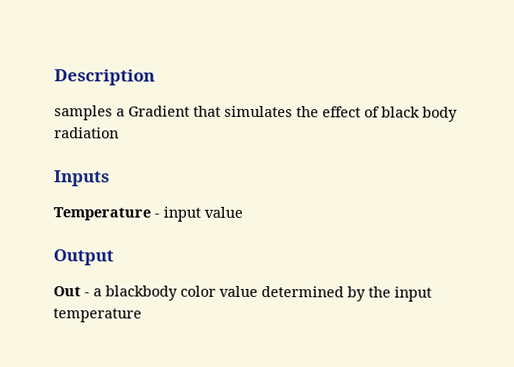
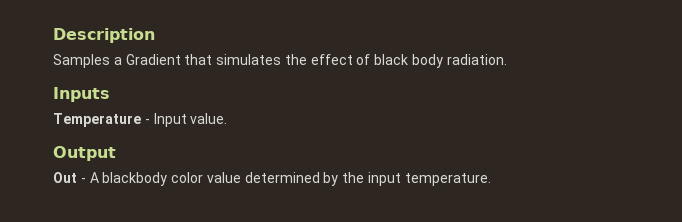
[54,105,113,121] samples -> [53,54,110,68] Samples
[54,127,119,139] radiation -> [446,54,507,65] radiation.
[163,206,243,222] input value -> [153,113,228,127] Input value.
[93,288,102,297] a -> [89,172,99,183] A
[53,308,142,323] temperature -> [404,173,491,186] temperature.

